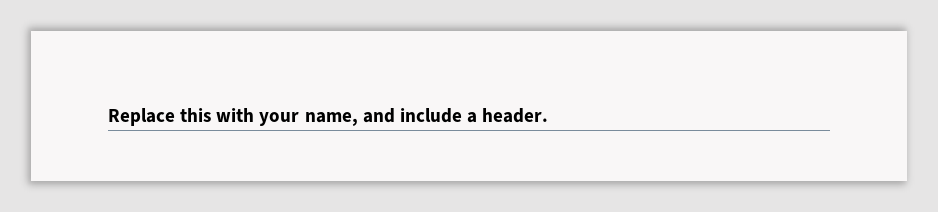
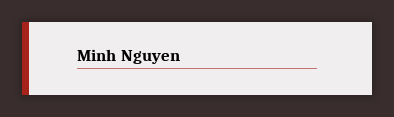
[108,108,549,126] Replace this with your name, and include a header. -> [77,49,180,64] Minh Nguyen

